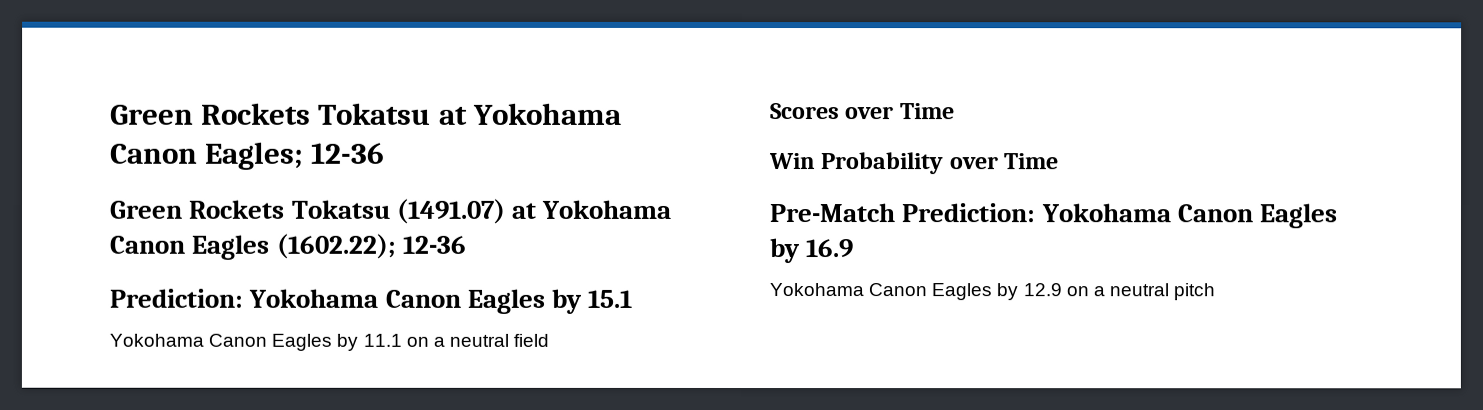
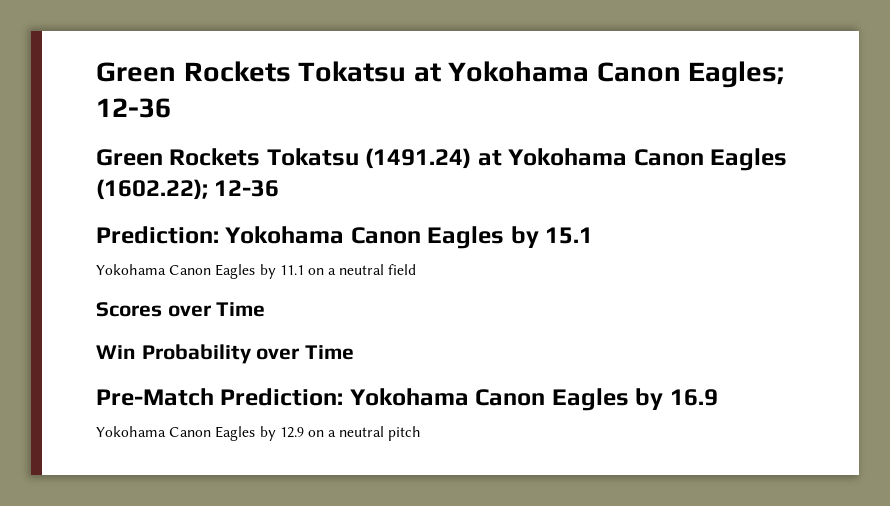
[395,198,506,224] (1491.07) -> [365,148,472,169] (1491.24)

